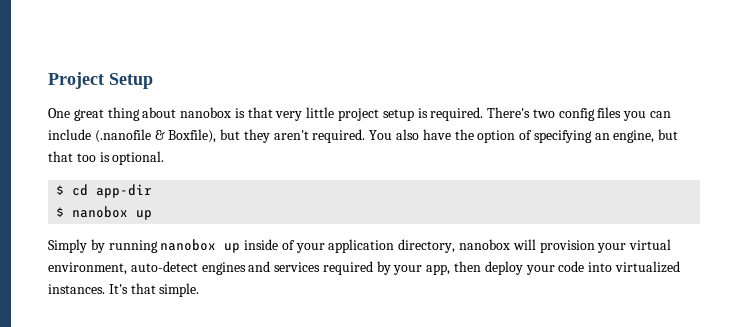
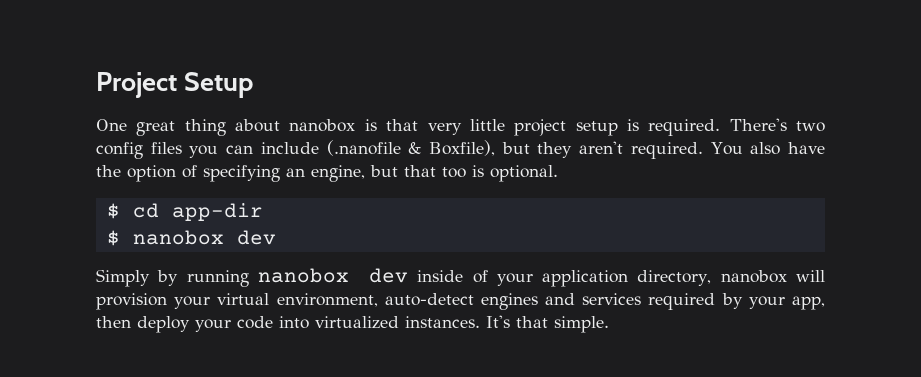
[136,210,153,220] up -> [236,230,276,245] dev
[224,243,241,253] up -> [368,268,408,283] dev

